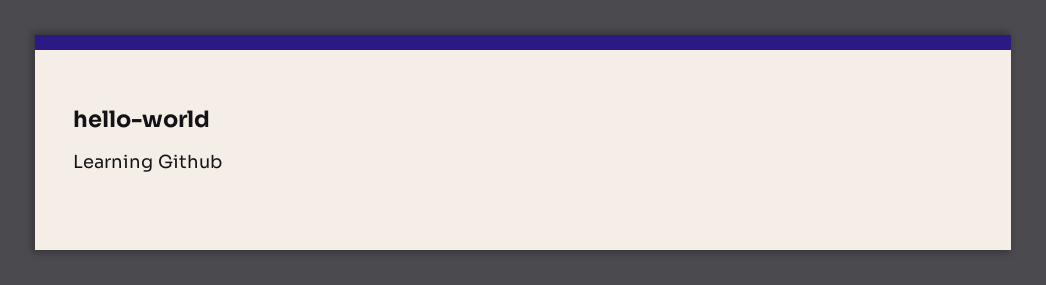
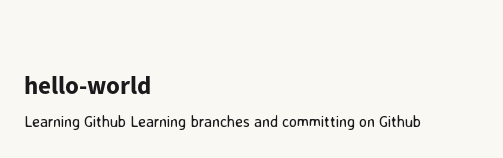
(222, 161) none -> [130,115,422,130] Learning branches and committing on Github

